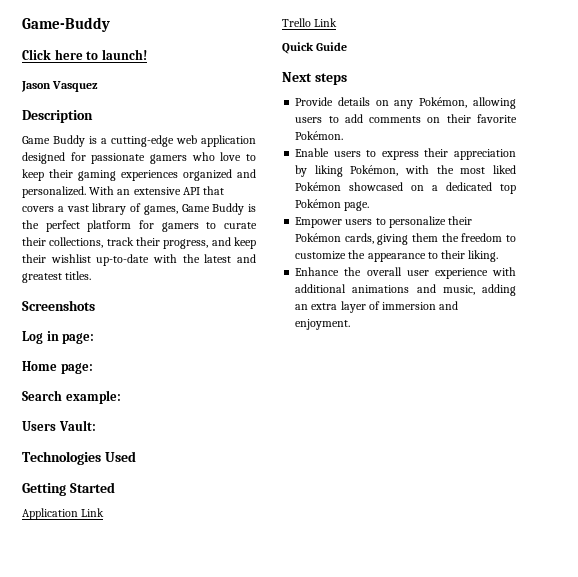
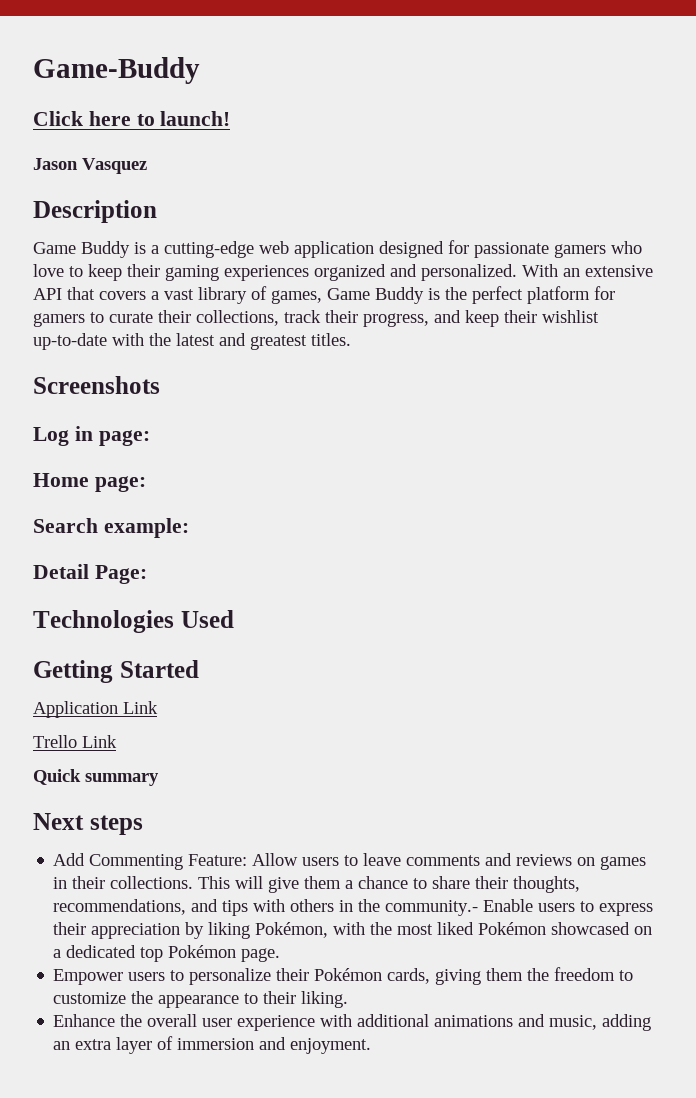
[22,420,96,431] Users Vault: -> [33,564,147,584] Detail Page:
[316,42,348,51] Guide -> [85,773,159,786] summary
[295,97,516,109] [295,114,517,123] [295,131,344,140] Provide details on any Pokémon, allowing users to add comments on their favorite Pokémon. // -> [53,853,647,870] [53,876,581,893] [53,899,479,916] Add Commenting Feature: Allow users to leave comments and reviews on games in their collections. This will give them a chance to share their thoughts, recommendations, and tips with others in the community.-

